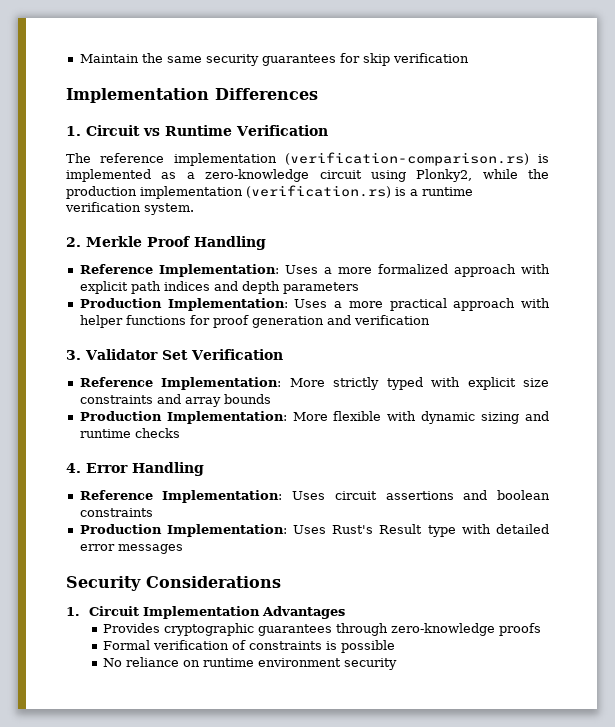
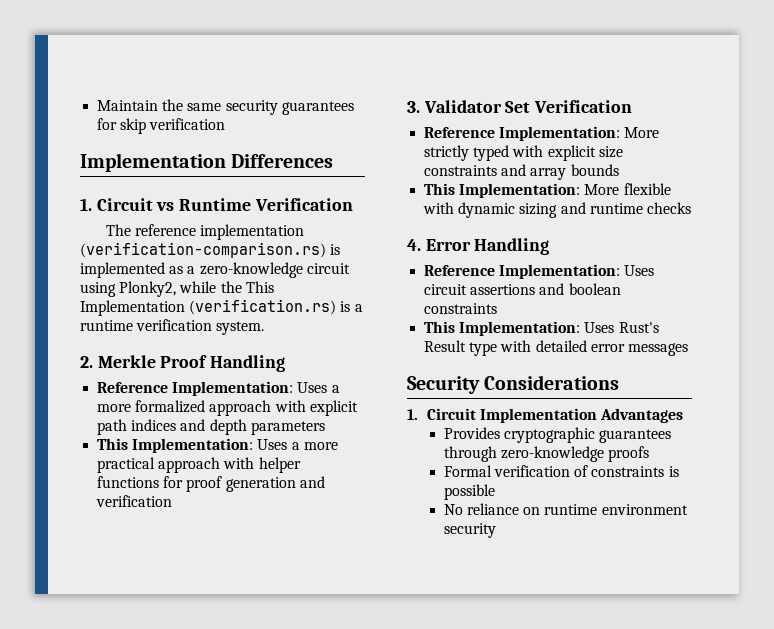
[66,186,243,199] production implementation -> [245,281,274,293] [80,300,185,316] This Implementation
[79,298,162,308] Production -> [97,438,129,450] This
[79,411,162,421] Production -> [424,183,456,195] This
[79,524,162,534] Production -> [424,321,456,333] This

